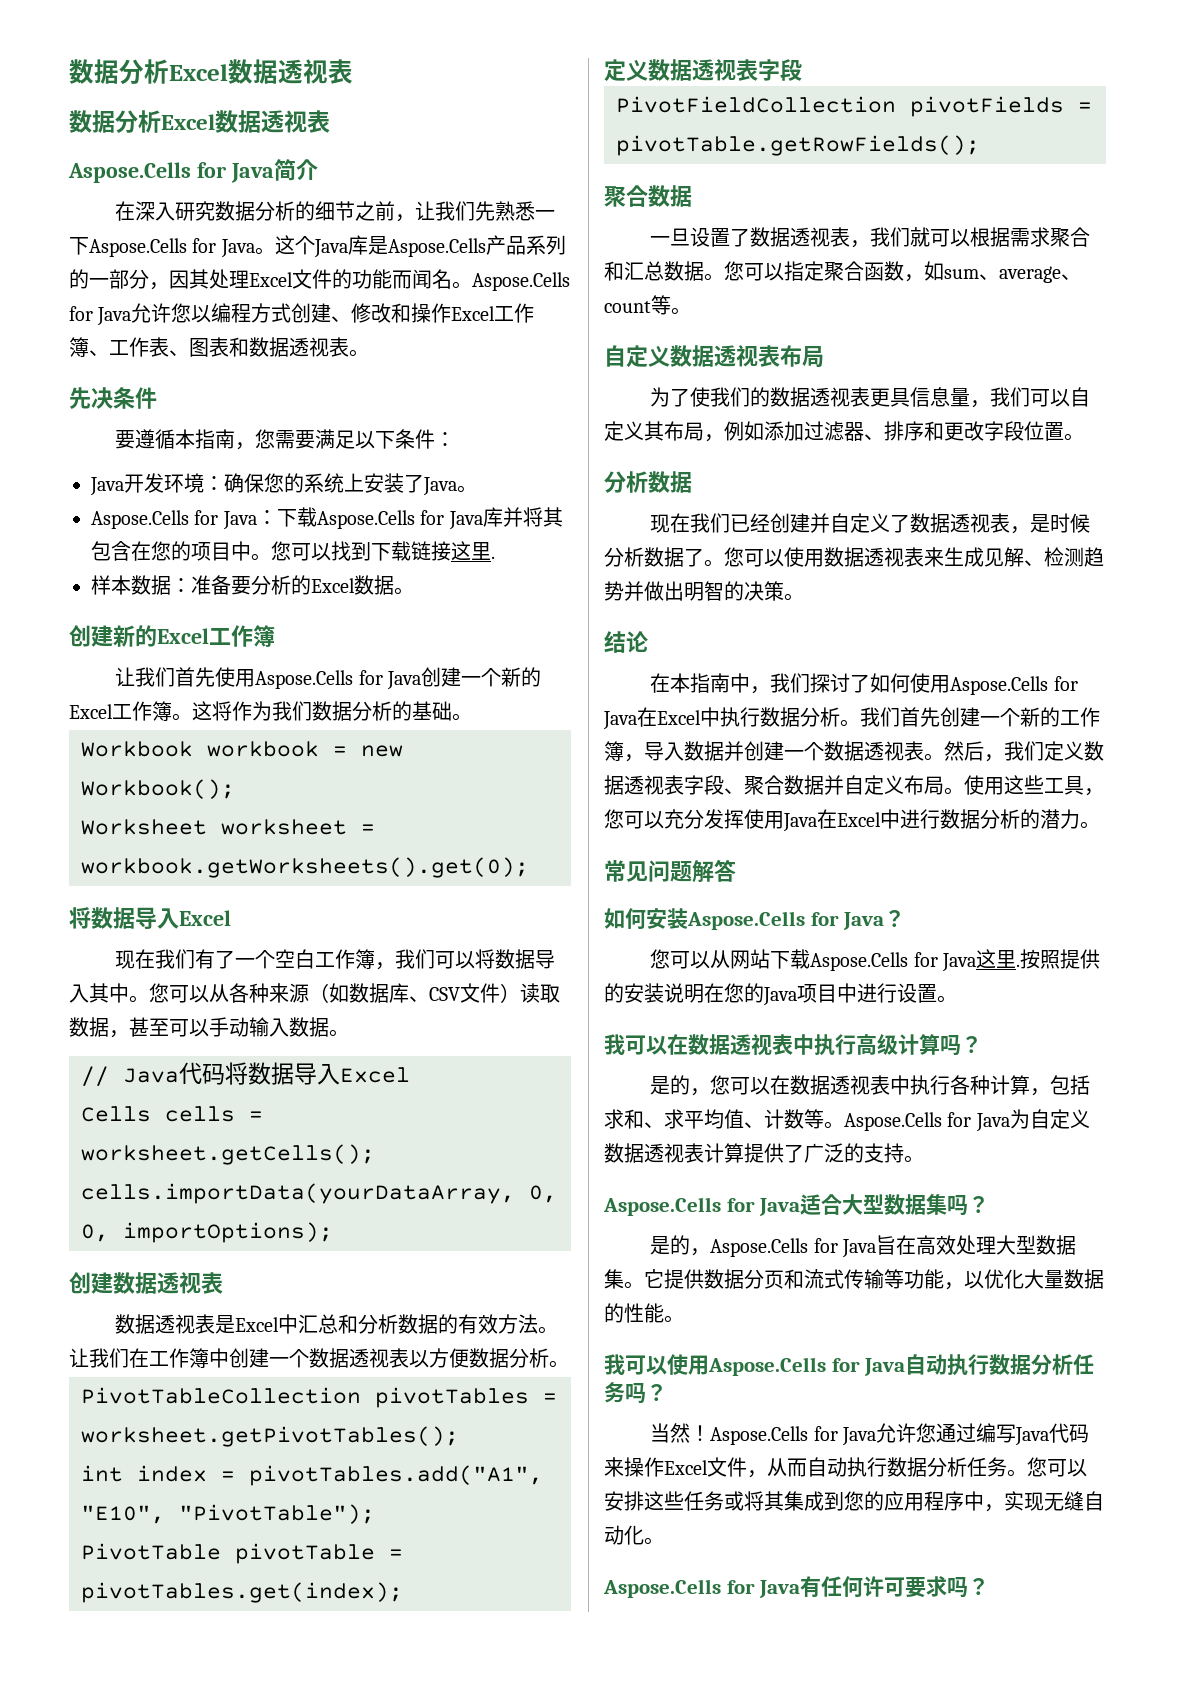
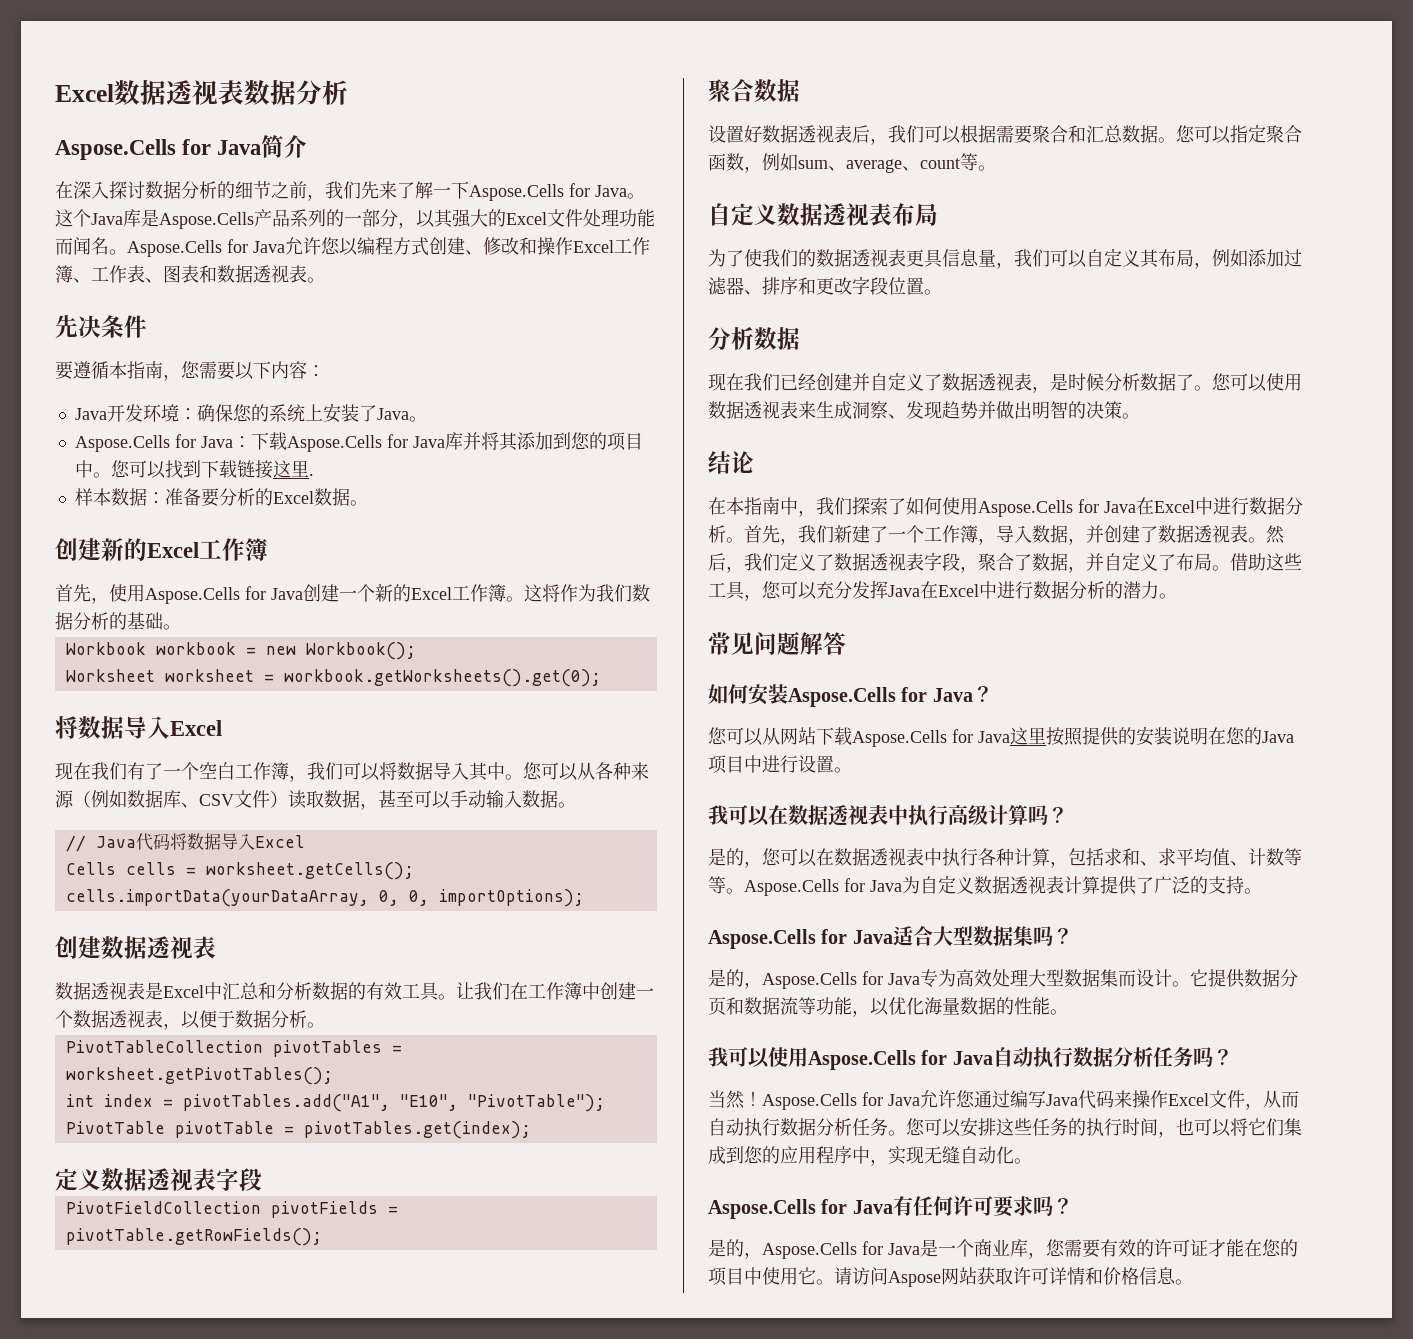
[69,59,353,85] [69,110,330,133] 数据分析Excel数据透视表 // 数据分析Excel数据透视表 -> [55,79,348,105] Excel数据透视表数据分析
[175,201,216,221] 研究 -> [109,181,145,199] 探讨
[415,201,536,221] 让我们先熟悉 -> [325,181,433,199] 我们先来了解
[169,269,352,289] 因其处理Excel文件的 -> [416,209,619,228] 以其强大的Excel文件处理
[315,429,436,449] 满足以下条件 -> [235,361,307,380] 以下内容
[91,541,151,561] 包含在 -> [516,432,571,450] 添加到
[115,667,216,687] 让我们首先 -> [55,584,109,604] 首先，
(329, 993) none -> [91,790,109,808] 例
[498,1314,539,1334] 方法 -> [402,982,439,1001] 工具
[409,1348,469,1368] 以方便 -> [163,1010,235,1030] ，以便于
[650,227,931,248] 一旦设置了数据透视表，我们就 -> [708,125,924,145] 设置好数据透视表后，我们
[1030,227,1051,247] 求 -> [1014,125,1032,144] 要
(924, 278) none -> [762,153,780,171] 例
[984,547,1084,567] 见解、检测 -> [852,401,942,419] 洞察、发现
[830,673,851,693] 讨 -> [870,497,888,515] 索
[720,707,740,727] 执 -> [1213,497,1231,515] 进
[860,707,1060,727] 我们首先创建一个新的 -> [744,525,924,545] 首先，我们新建了一个
[724,741,824,761] 并创建一个 -> [1068,525,1158,545] ，并创建了
[1084,741,1104,761] [604,775,1004,795] 数据透视表字段、聚合数据并自定义布局。使用 -> [816,552,1266,573] 了数据透视表字段，聚合了数据，并自定义了布局。借助
[744,809,784,829] 使用 -> (888, 589) none
[1015,964,1020,967] . -> (1046, 735) none
(824, 1119) none -> [708,876,726,894] 等
[875,1235,916,1255] 旨在 -> [920,969,956,988] 专为
(624, 1279) none -> [1118,969,1172,987] 而设计
[804,1269,884,1289] 流式传输 -> [744,997,798,1015] 数据流
[1024,1269,1044,1289] 大 -> [924,997,942,1015] 海
[724,1491,784,1511] 或将其 -> [1068,1118,1284,1138] 的执行时间，也可以将它们
(990, 1586) none -> [708,1239,1298,1259] [708,1267,1193,1287] // 是的，Aspose.Cells for Java是一个商业库，您需要有效的许可证才能在您的项目中使用它。请访问Aspose网站获取许可详情和价格信息。

